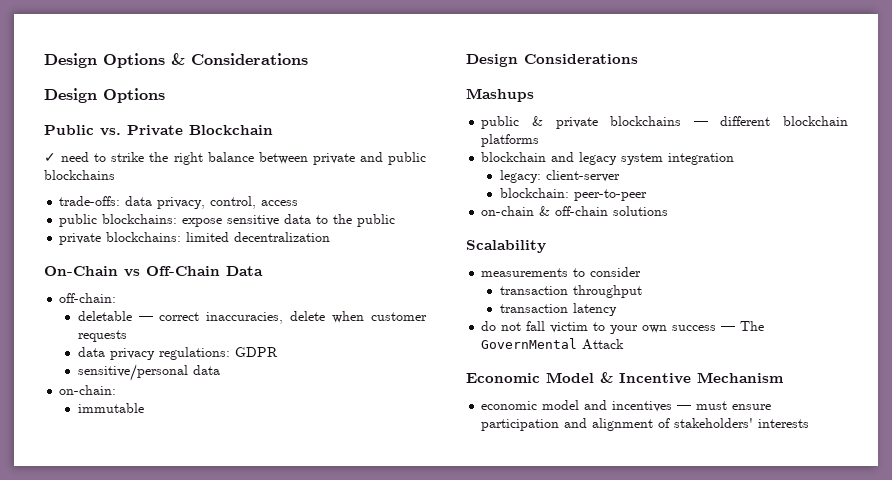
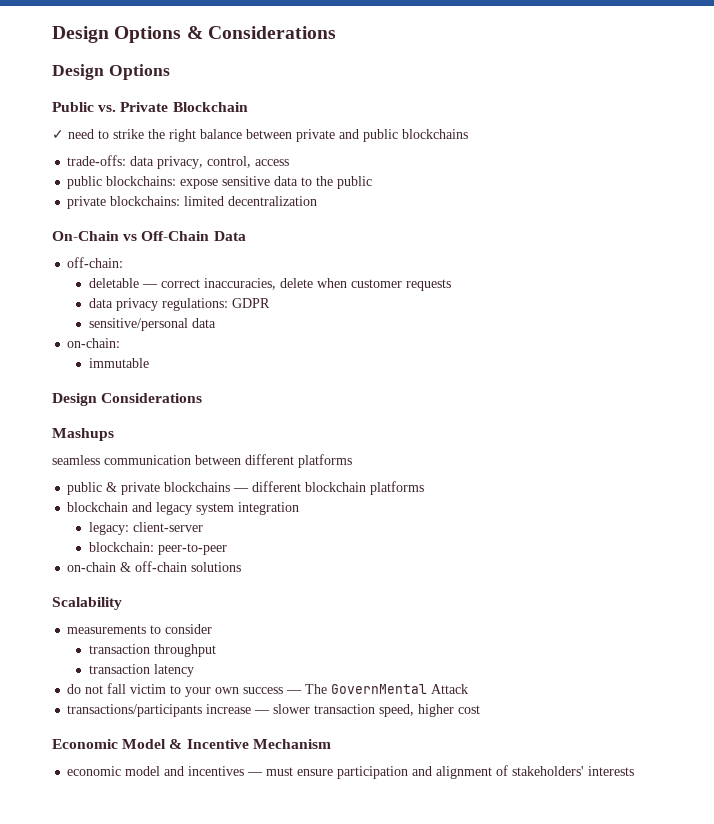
(534, 95) none -> [52,454,352,468] // seamless communication between different platforms
(625, 344) none -> [67,704,481,717] // transactions/participants increase — slower transaction speed, higher cost

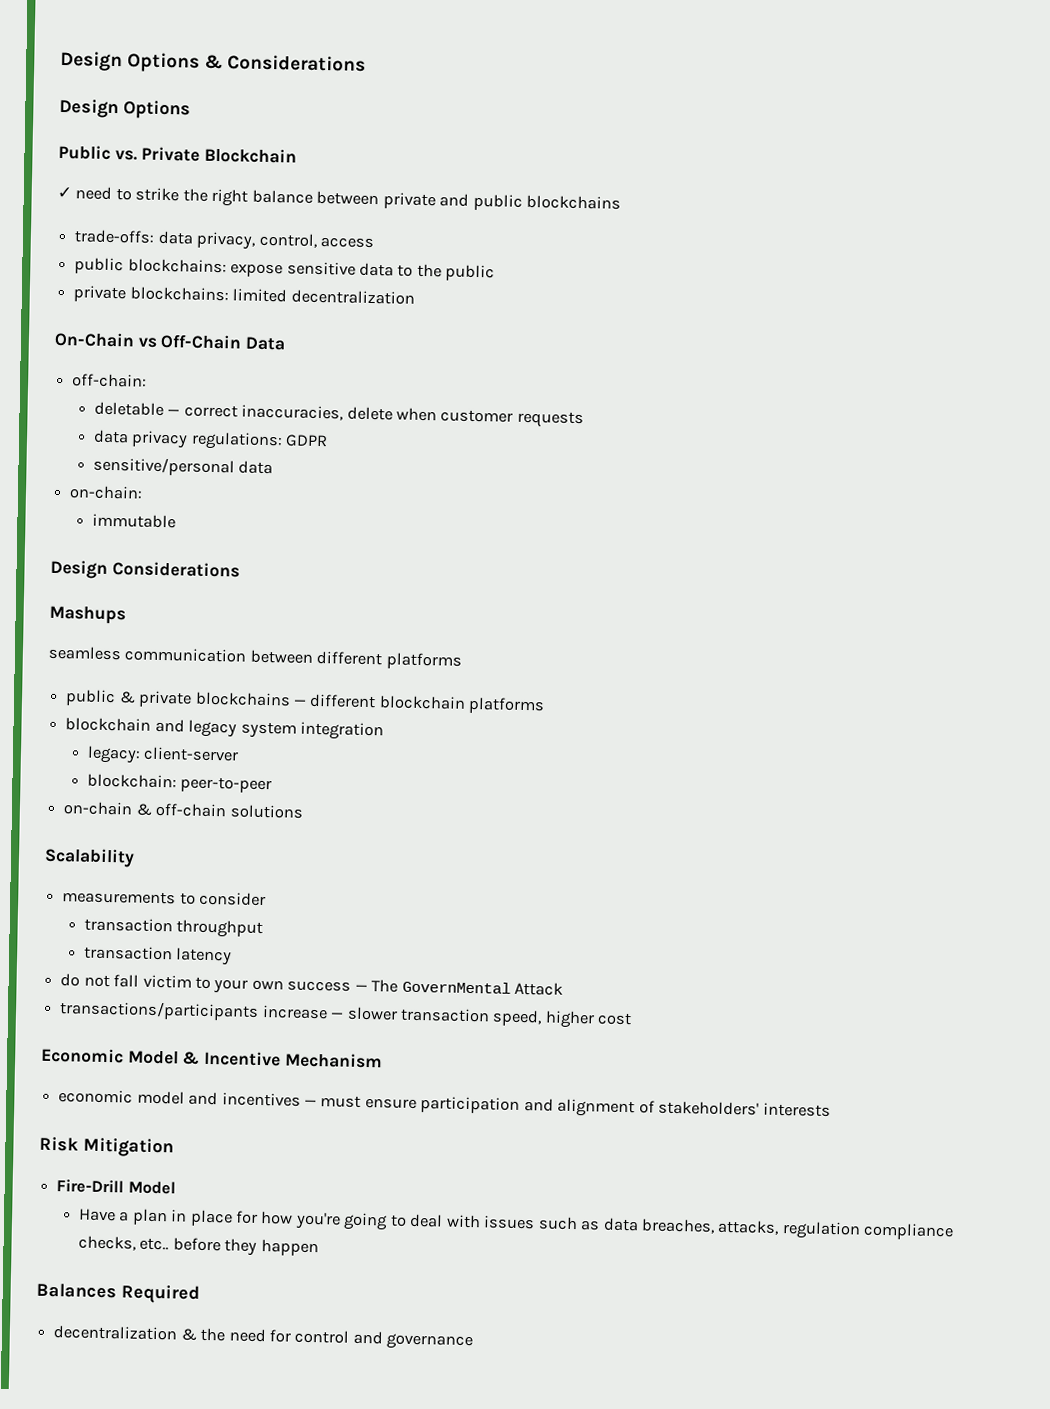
(635, 771) none -> [39,1136,174,1158] [56,1179,176,1195] [78,1208,955,1241] [77,1235,319,1257] [36,1282,200,1304] [53,1325,474,1351] // Risk Mitigation // Fire-Drill Model // Have a plan in place for how you're going to deal with issues such as data breaches, attacks, regulation compliance checks, etc.. before they happen // Balances Required // decentralization & the need for control and governance

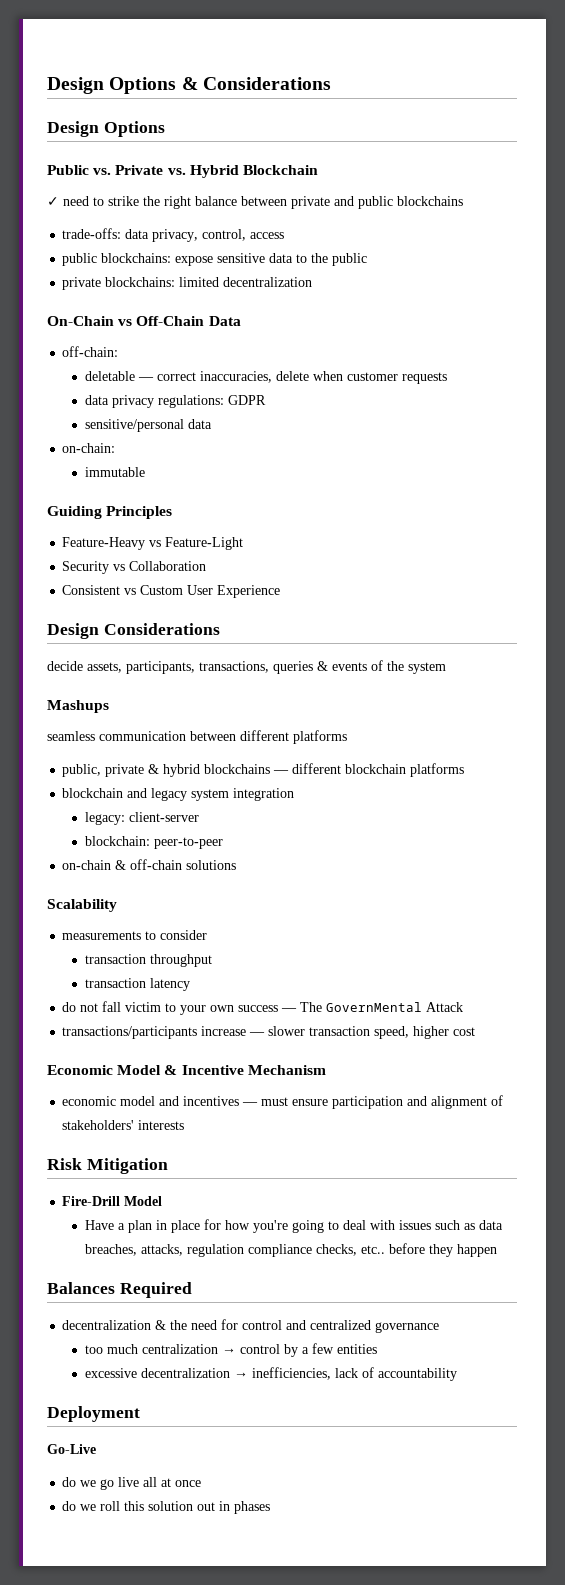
(201, 154) none -> [167,165,239,178] vs. Hybrid
[50,559,240,579] Design Considerations -> [47,506,173,519] [62,537,244,550] [62,561,207,574] [62,585,281,598] [47,623,220,639] [47,660,446,674] Guiding Principles // Feature-Heavy vs Feature-Light // Security vs Collaboration // Consistent vs Custom User Experience // Design Considerations // decide assets, participants, transactions, queries & events of the system
[65,689,193,708] public & private -> [62,764,201,777] public, private & hybrid
(383, 1337) none -> [310,1320,372,1330] centralized
(474, 1342) none -> [84,1343,377,1357] [84,1367,457,1381] [47,1406,140,1422] [47,1444,96,1454] [62,1477,202,1490] [62,1501,271,1514] // too much centralization → control by a few entities // excessive decentralization → inefficiencies, lack of accountability // Deployment // Go-Live // do we go live all at once // do we roll this solution out in phases

